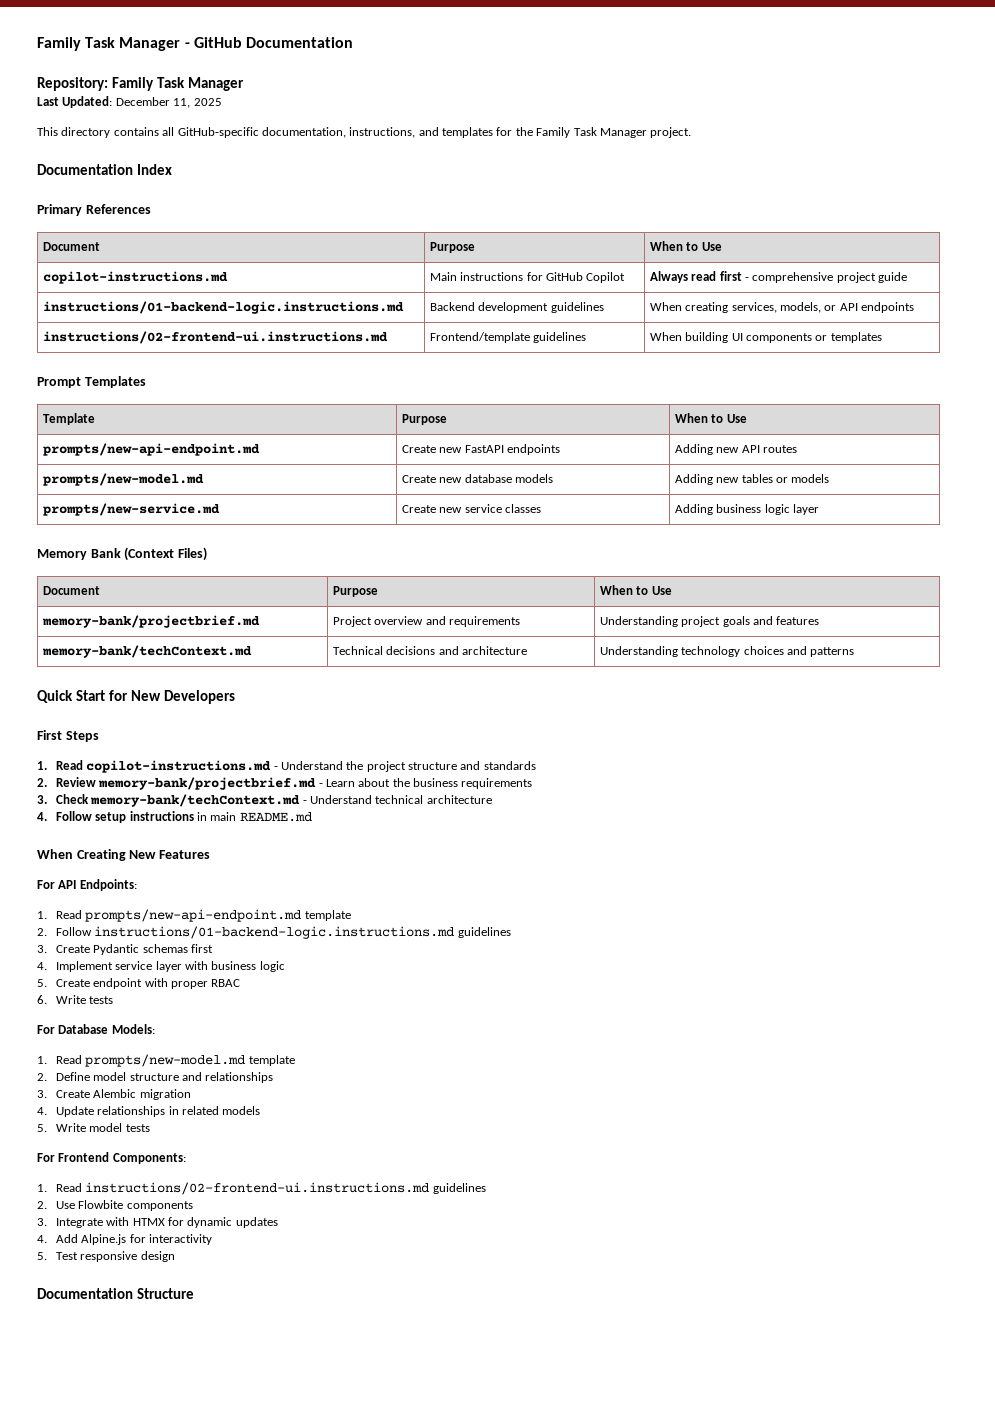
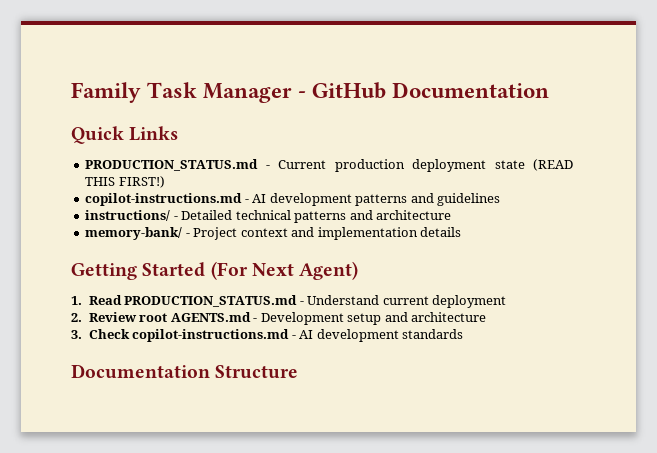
[37,77,244,91] [37,96,222,108] [37,127,692,138] [37,164,172,175] [37,204,151,216] [42,242,100,251] [429,242,475,253] [649,241,722,251] [42,271,228,284] [429,272,626,283] [649,271,908,283] [42,301,404,314] [429,302,604,313] [649,302,915,313] [42,331,388,344] [429,332,587,343] [649,332,882,343] [37,376,146,388] [42,413,95,425] [401,414,447,425] [674,413,747,423] [42,443,260,456] [401,444,561,455] [674,444,798,455] [42,473,204,486] [401,474,554,483] [674,474,830,485] [42,503,220,516] [401,504,542,513] [674,504,820,515] [37,547,207,561] [42,586,100,595] [332,586,378,597] [599,585,672,595] [41,615,260,628] [332,616,521,627] [599,616,820,627] [41,645,252,658] [332,646,528,655] [599,646,855,657] [37,690,235,704] [37,730,99,742] [37,760,536,773] [37,777,533,790] [37,794,492,807] [37,811,312,823] [37,849,210,861] [37,879,137,891] [37,909,351,922] [37,926,511,939] [37,944,213,955] [37,961,285,972] [37,978,241,989] [37,995,114,1004] [37,1024,155,1034] [37,1054,295,1067] [37,1072,274,1083] [37,1089,191,1100] [37,1106,261,1117] [37,1123,150,1132] [37,1152,186,1164] [37,1182,486,1195] [37,1200,193,1211] [37,1217,278,1228] [37,1234,212,1245] [37,1251,175,1262] Repository: Family Task Manager // Last Updated: December 11, 2025 // This directory contains all GitHub-specific documentation, instructions, and templates for the Family Task Manager project. // Documentation Index // Primary References // Document | Purpose | When to Use // copilot-instructions.md | Main instructions for GitHub Copilot | Always read first - comprehensive project guide // instructions/01-backend-logic.instructions.md | Backend development guidelines | When creating services, models, or API endpoints // instructions/02-frontend-ui.instructions.md | Frontend/template guidelines | When building UI components or templates // Prompt Templates // Template | Purpose | When to Use // prompts/new-api-endpoint.md | Create new FastAPI endpoints | Adding new API routes // prompts/new-model.md | Create new database models | Adding new tables or models // prompts/new-service.md | Create new service classes | Adding business logic layer // Memory Bank (Context Files) // Document | Purpose | When to Use // memory-bank/projectbrief.md | Project overview and requirements | Understanding project goals and features // memory-bank/techContext.md | Technical decisions and architecture | Understanding technology choices and patterns // Quick Start for New Developers // First Steps // 1. Read copilot-instructions.md - Understand the project structure and standards // 2. Review memory-bank/projectbrief.md - Learn about the business requirements // 3. Check memory-bank/techContext.md - Understand technical architecture // 4. Follow setup instructions in main README.md // When Creating New Features // For API Endpoints: // 1. Read prompts/new-api-endpoint.md template // 2. Follow instructions/01-backend-logic.instructions.md guidelines // 3. Create Pydantic schemas first // 4. Implement service layer with business logic // 5. Create endpoint with proper RBAC // 6. Write tests // For Database Models: // 1. Read prompts/new-model.md template // 2. Define model structure and relationships // 3. Create Alembic migration // 4. Update relationships in related models // 5. Write model tests // For Frontend Components: // 1. Read instructions/02-frontend-ui.instructions.md guidelines // 2. Use Flowbite components // 3. Integrate with HTMX for dynamic updates // 4. Add Alpine.js for interactivity // 5. Test responsive design -> [71,126,179,144] [85,159,573,172] [85,176,165,188] [85,193,501,206] [85,210,452,223] [85,227,462,240] [71,261,359,280] [71,295,507,308] [71,312,487,325] [71,329,464,342] Quick Links // PRODUCTION_STATUS.md - Current production deployment state (READ THIS FIRST!) // copilot-instructions.md - AI development patterns and guidelines // instructions/ - Detailed technical patterns and architecture // memory-bank/ - Project context and implementation details // Getting Started (For Next Agent) // 1. Read PRODUCTION_STATUS.md - Understand current deployment // 2. Review root AGENTS.md - Development setup and architecture // 3. Check copilot-instructions.md - AI development standards

